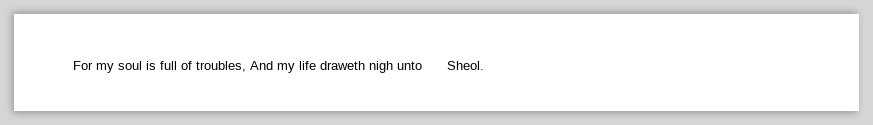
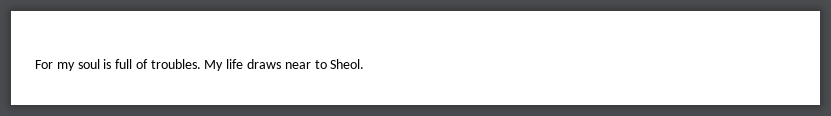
[196,61,423,73] troubles, And my life draweth nigh unto -> [150,59,327,71] troubles. My life draws near to

